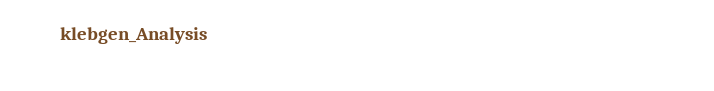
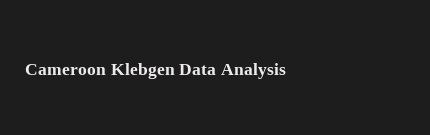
[60,27,207,44] klebgen_Analysis -> [25,63,287,79] Cameroon Klebgen Data Analysis

